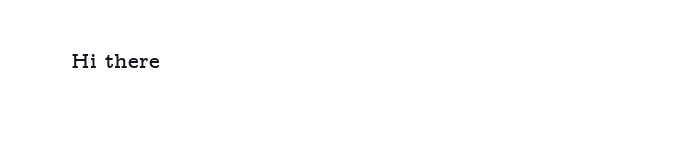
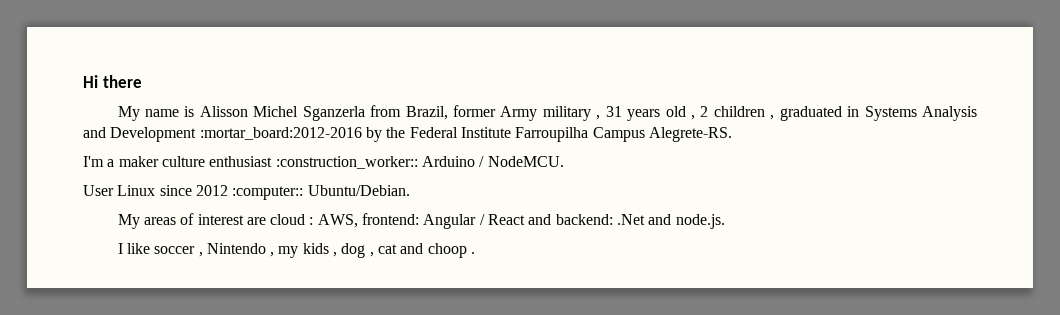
(160, 61) none -> [117,105,978,121] [83,127,732,142] [83,156,564,169] [83,185,410,200] [117,213,725,229] [117,243,476,258] // My name is Alisson Michel Sganzerla from Brazil, former Army military , 31 years old , 2 children , graduated in Systems Analysis and Development :mortar_board:2012-2016 by the Federal Institute Farroupilha Campus Alegrete-RS. // I'm a maker culture enthusiast :construction_worker:: Arduino / NodeMCU. // User Linux since 2012 :computer:: Ubuntu/Debian. // My areas of interest are cloud : AWS, frontend: Angular / React and backend: .Net and node.js. // I like soccer , Nintendo , my kids , dog , cat and choop .

